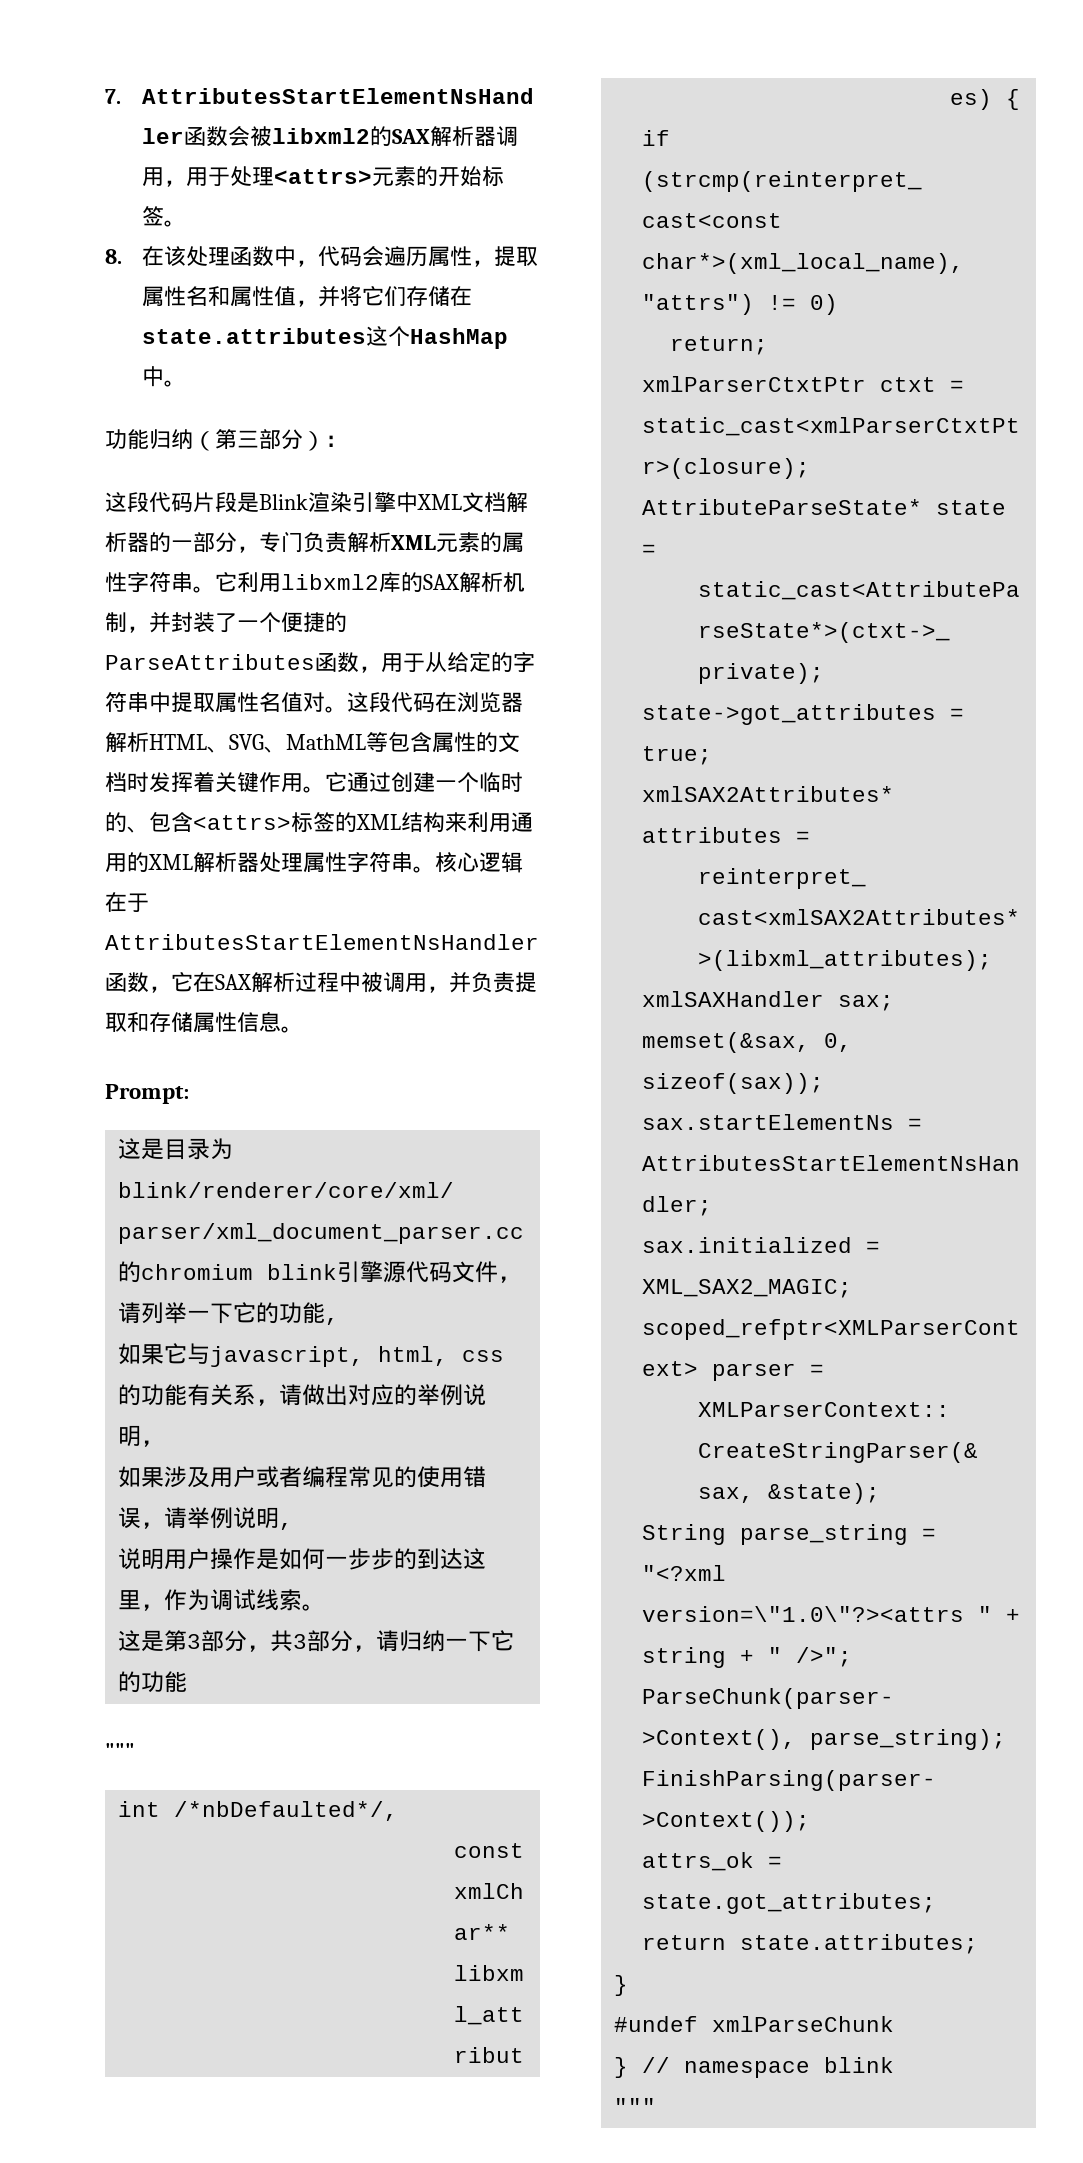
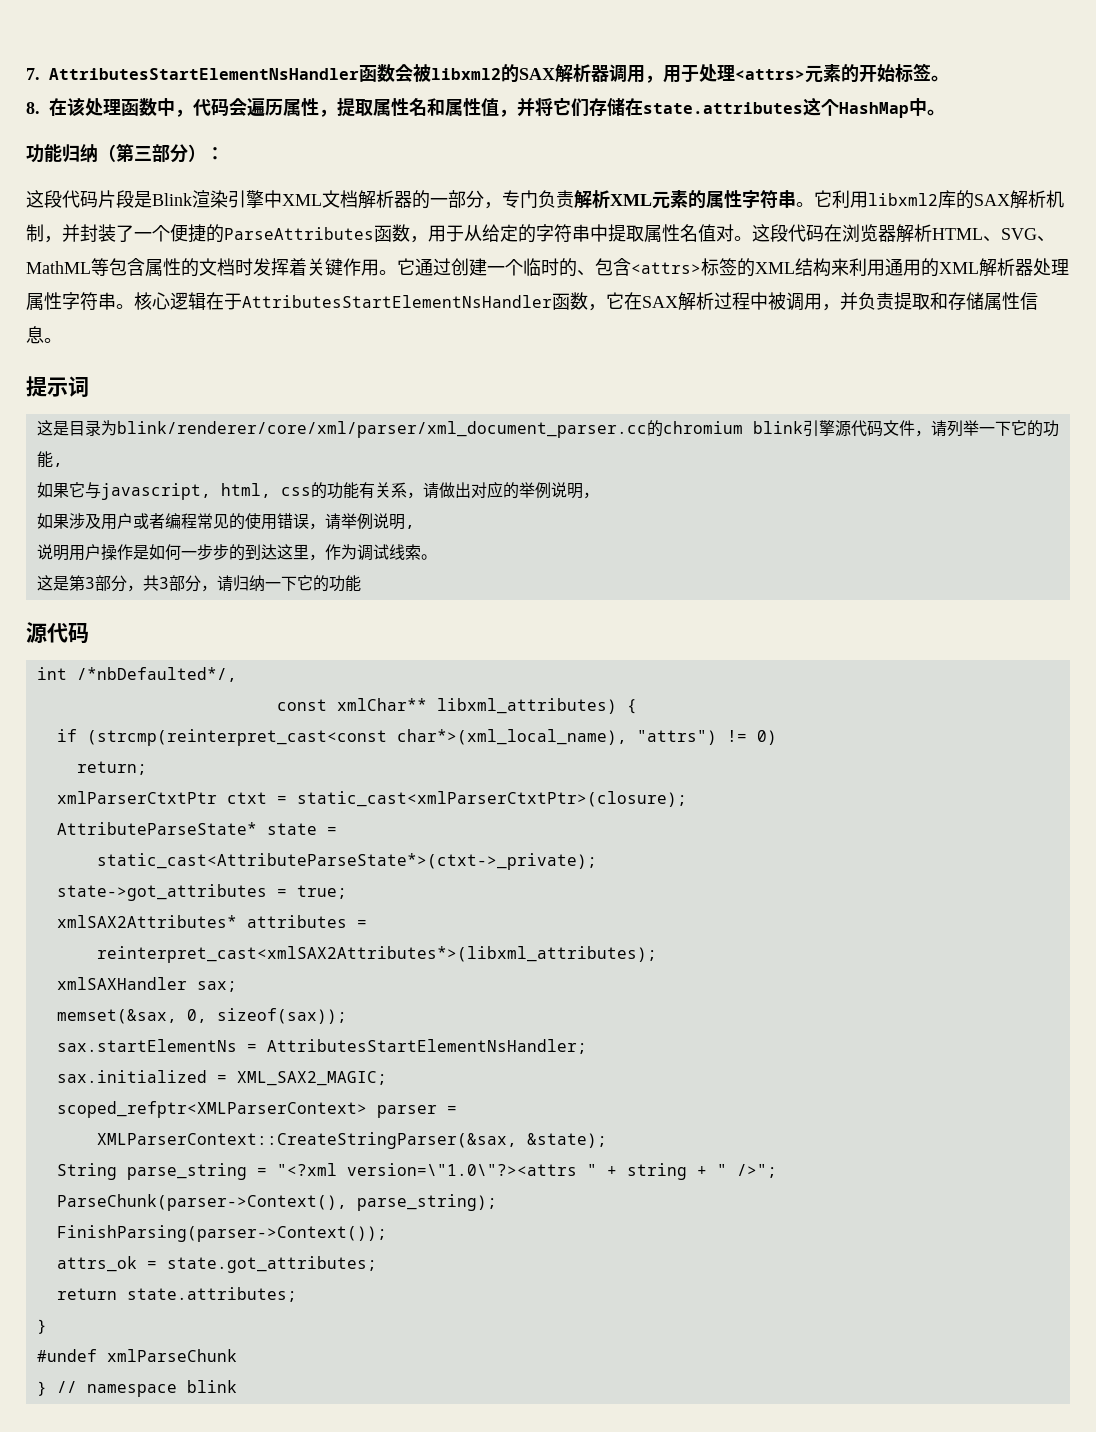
[105,1084,189,1104] Prompt: -> [26,376,89,397] 提示词
[105,1743,135,1759] """ -> [26,622,89,644] 源代码
[614,2098,657,2114] // """ -> (237, 1386) none

